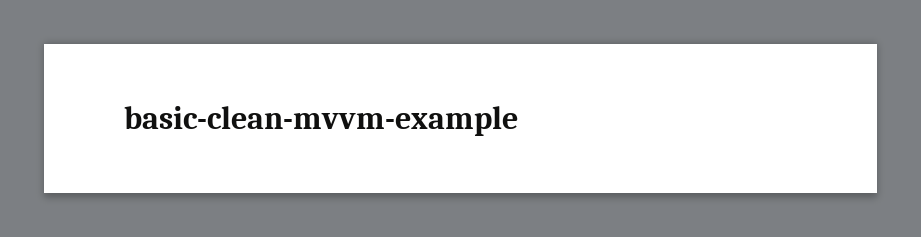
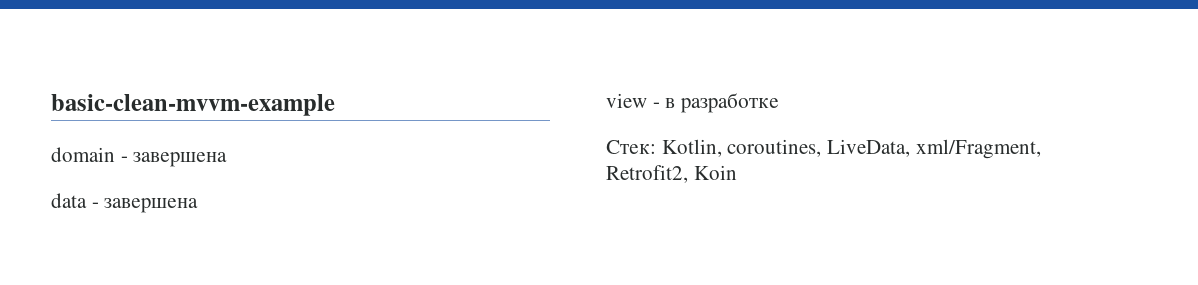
(518, 121) none -> [51,147,228,167] [51,193,199,213] [606,93,780,113] [606,139,1041,159] [606,165,737,183] // domain - завершена // data - завершена // view - в разработке // Стек: Kotlin, coroutines, LiveData, xml/Fragment, Retrofit2, Koin

